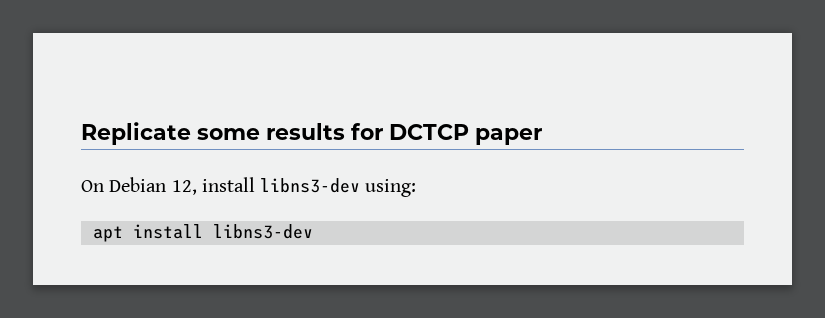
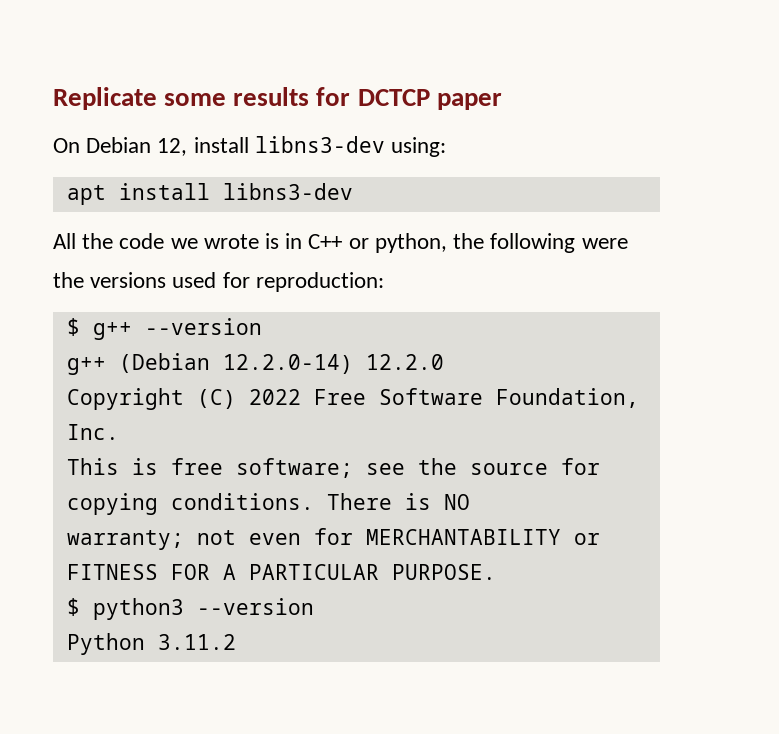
(313, 231) none -> [53,233,628,253] [53,272,384,292] [66,318,262,340] [66,353,444,375] [66,388,639,410] [66,424,119,440] [66,458,600,478] [66,493,470,515] [66,528,600,550] [66,564,496,580] [66,598,314,620] [66,633,236,655] // All the code we wrote is in C++ or python, the following were the versions used for reproduction: // $ g++ --version // g++ (Debian 12.2.0-14) 12.2.0 // Copyright (C) 2022 Free Software Foundation, Inc. // This is free software; see the source for copying conditions. There is NO // warranty; not even for MERCHANTABILITY or FITNESS FOR A PARTICULAR PURPOSE. // $ python3 --version // Python 3.11.2

